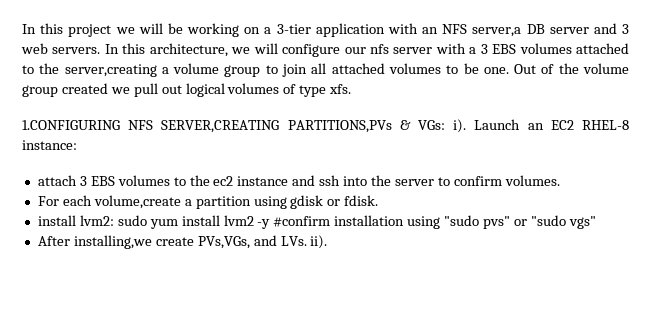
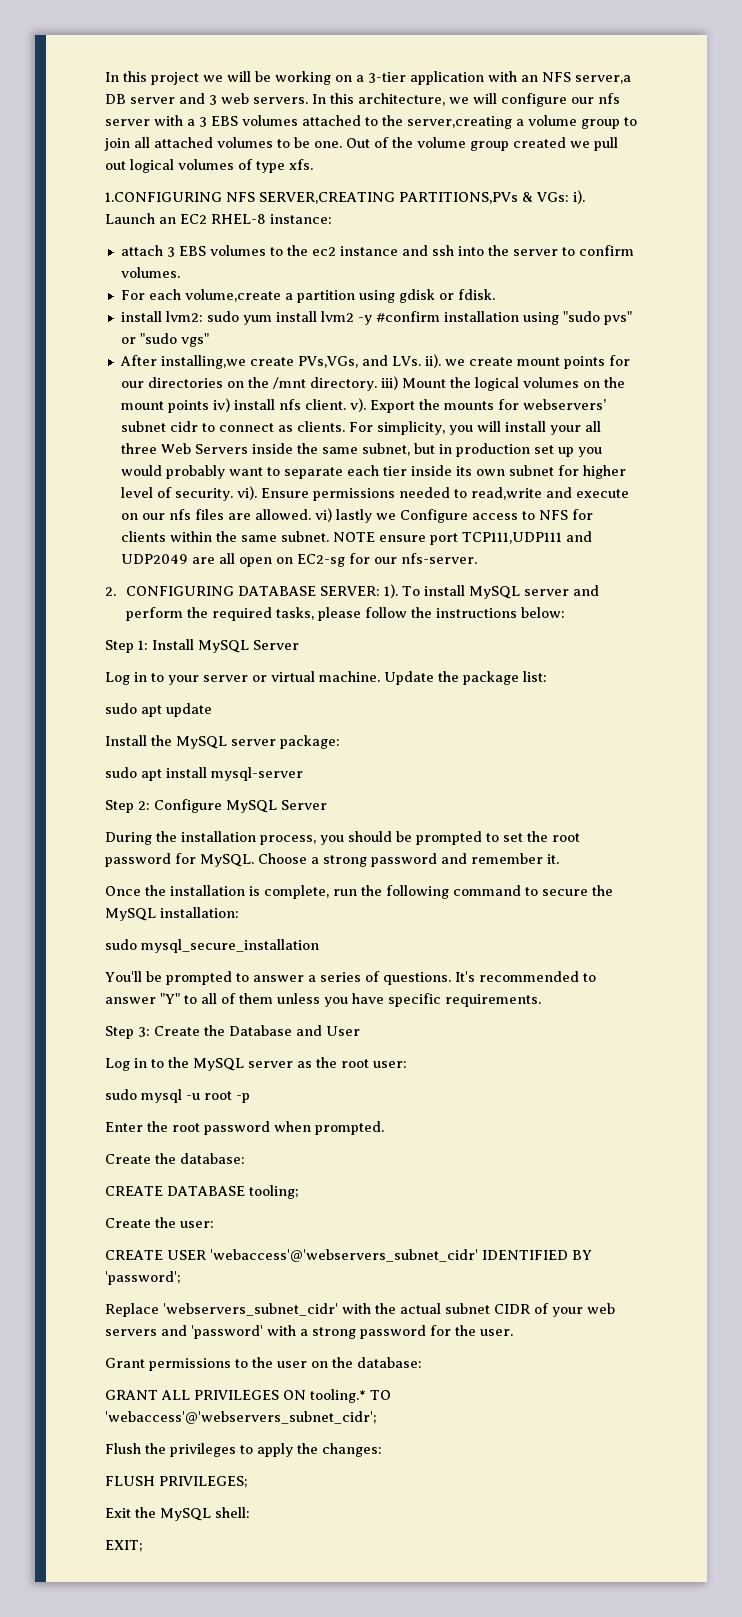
(328, 242) none -> [444,355,630,369] [120,376,625,391] [120,398,606,413] [120,421,601,435] [120,443,602,457] [120,465,626,479] [120,486,629,501] [120,508,593,523] [120,531,592,545] [120,553,477,567] [105,584,599,599] [125,607,565,621] [105,639,299,653] [105,671,547,685] [105,703,212,717] [105,735,340,749] [105,767,303,781] [105,799,327,813] [105,831,580,845] [105,853,559,867] [105,885,613,899] [105,907,239,921] [105,939,319,953] [105,971,596,985] [105,993,541,1007] [105,1025,360,1039] [105,1057,407,1071] [105,1089,250,1103] [105,1121,384,1135] [105,1153,245,1164] [105,1185,299,1199] [105,1217,214,1228] [105,1249,592,1262] [105,1271,181,1285] [105,1303,615,1317] [105,1325,513,1339] [105,1357,422,1371] [105,1389,391,1403] [105,1411,377,1424] [105,1443,382,1457] [105,1476,248,1488] [105,1507,250,1521] [105,1540,143,1552] we create mount points for our directories on the /mnt directory. iii) Mount the logical volumes on the mount points iv) install nfs client. v). Export the mounts for webservers’ subnet cidr to connect as clients. For simplicity, you will install your all three Web Servers inside the same subnet, but in production set up you would probably want to separate each tier inside its own subnet for higher level of security. vi). Ensure permissions needed to read,write and execute on our nfs files are allowed. vi) lastly we Configure access to NFS for clients within the same subnet. NOTE ensure port TCP111,UDP111 and UDP2049 are all open on EC2-sg for our nfs-server. // 2. CONFIGURING DATABASE SERVER: 1). To install MySQL server and perform the required tasks, please follow the instructions below: // Step 1: Install MySQL Server // Log in to your server or virtual machine. Update the package list: // sudo apt update // Install the MySQL server package: // sudo apt install mysql-server // Step 2: Configure MySQL Server // During the installation process, you should be prompted to set the root password for MySQL. Choose a strong password and remember it. // Once the installation is complete, run the following command to secure the MySQL installation: // sudo mysql_secure_installation // You'll be prompted to answer a series of questions. It's recommended to answer "Y" to all of them unless you have specific requirements. // Step 3: Create the Database and User // Log in to the MySQL server as the root user: // sudo mysql -u root -p // Enter the root password when prompted. // Create the database: // CREATE DATABASE tooling; // Create the user: // CREATE USER 'webaccess'@'webservers_subnet_cidr' IDENTIFIED BY 'password'; // Replace 'webservers_subnet_cidr' with the actual subnet CIDR of your web servers and 'password' with a strong password for the user. // Grant permissions to the user on the database: // GRANT ALL PRIVILEGES ON tooling.* TO 'webaccess'@'webservers_subnet_cidr'; // Flush the privileges to apply the changes: // FLUSH PRIVILEGES; // Exit the MySQL shell: // EXIT;

